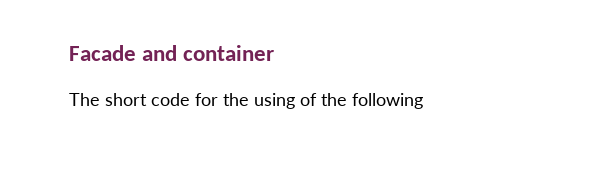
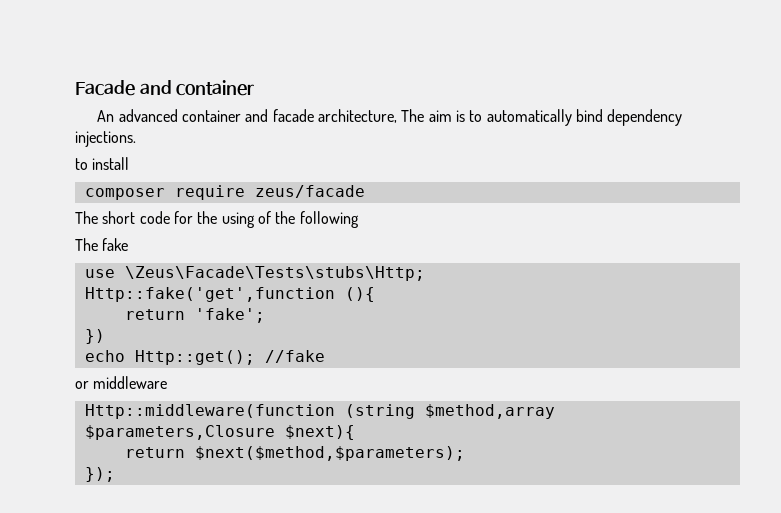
(275, 53) none -> [97,109,683,126] [75,131,136,147] [75,157,130,170] [84,185,365,200] // An advanced container and facade architecture, The aim is to automatically bind dependency injections. // to install // composer require zeus/facade
(423, 101) none -> [75,238,129,251] [84,266,425,281] [84,287,375,302] [124,308,265,323] [84,329,105,344] [84,350,325,365] [75,376,168,389] [84,404,555,419] [84,425,355,440] [124,446,465,461] [84,467,115,482] // The fake // use \Zeus\Facade\Tests\stubs\Http; // Http::fake('get',function (){ // return 'fake'; // }) // echo Http::get(); //fake // or middleware // Http::middleware(function (string $method,array $parameters,Closure $next){ // return $next($method,$parameters); // });

